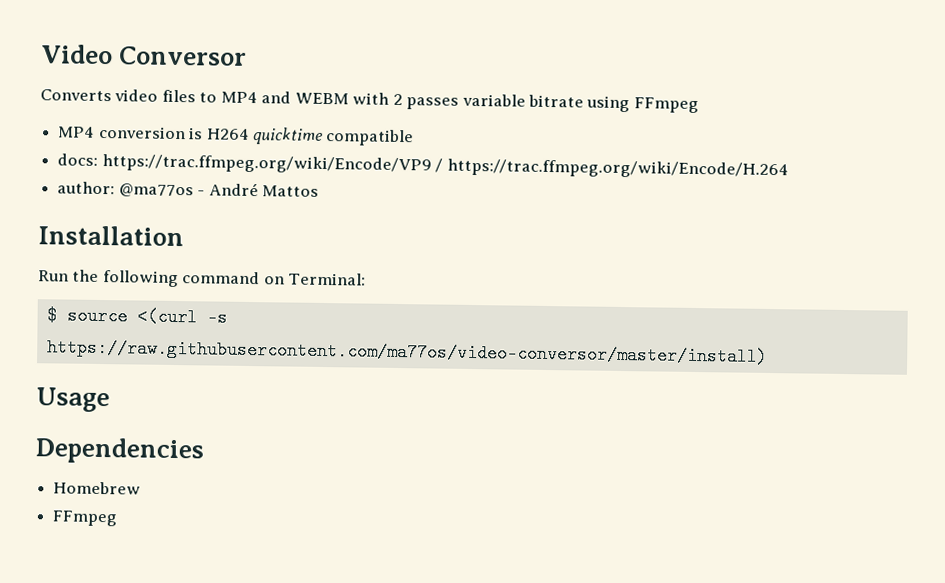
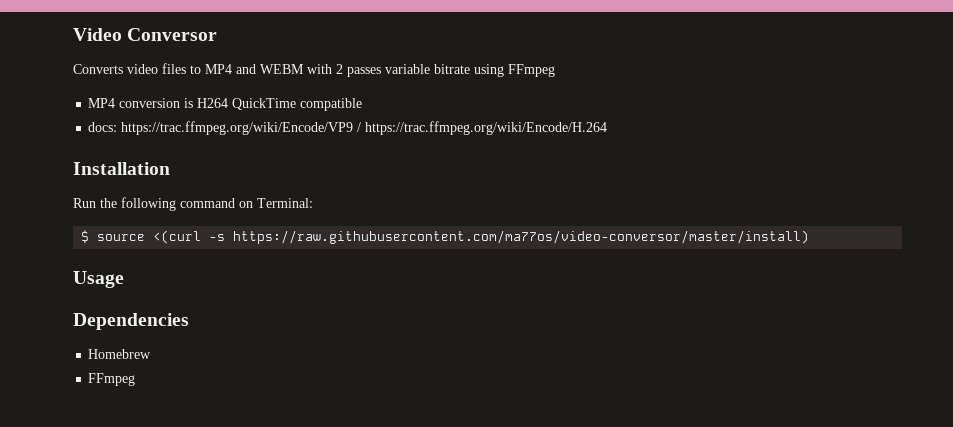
[251,127,324,145] quicktime -> [232,98,297,110] QuickTime
[57,181,319,198] // author: @ma77os - André Mattos -> (608, 128) none

